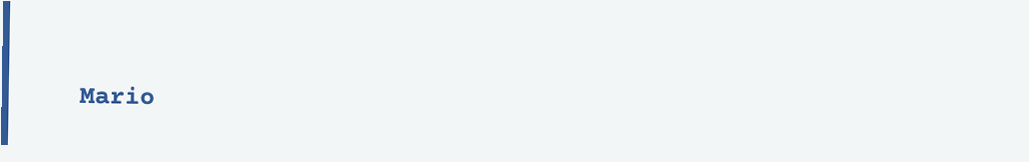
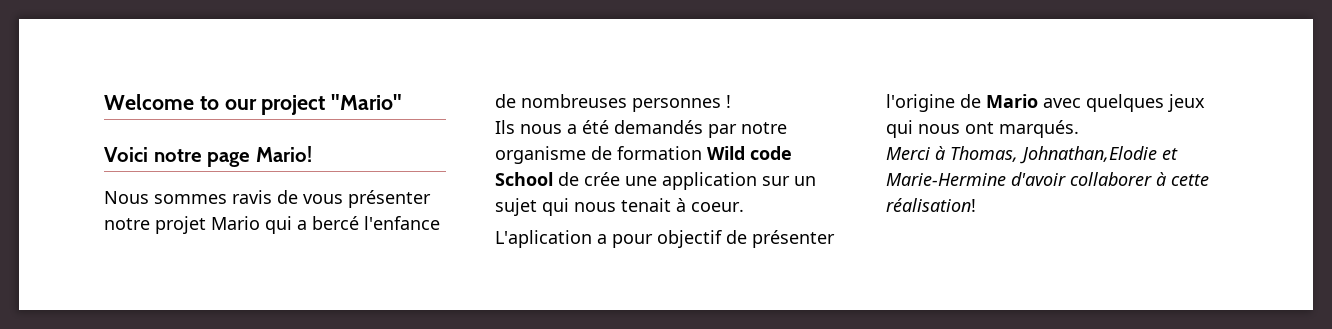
[79,85,155,106] Mario -> [104,94,403,115] [104,146,312,167] [104,190,431,208] [104,216,440,234] [495,94,731,112] [495,120,787,138] [495,146,792,164] [495,172,816,190] [495,198,744,216] [495,230,835,248] [886,94,1205,112] [886,120,1079,138] [886,146,1178,164] [886,172,1209,186] [886,198,976,212] Welcome to our project "Mario" // Voici notre page Mario! // Nous sommes ravis de vous présenter notre projet Mario qui a bercé l'enfance de nombreuses personnes ! // Ils nous a été demandés par notre organisme de formation Wild code School de crée une application sur un sujet qui nous tenait à coeur. // L'aplication a pour objectif de présenter l'origine de Mario avec quelques jeux qui nous ont marqués. // Merci à Thomas, Johnathan,Elodie et Marie-Hermine d'avoir collaborer à cette réalisation!

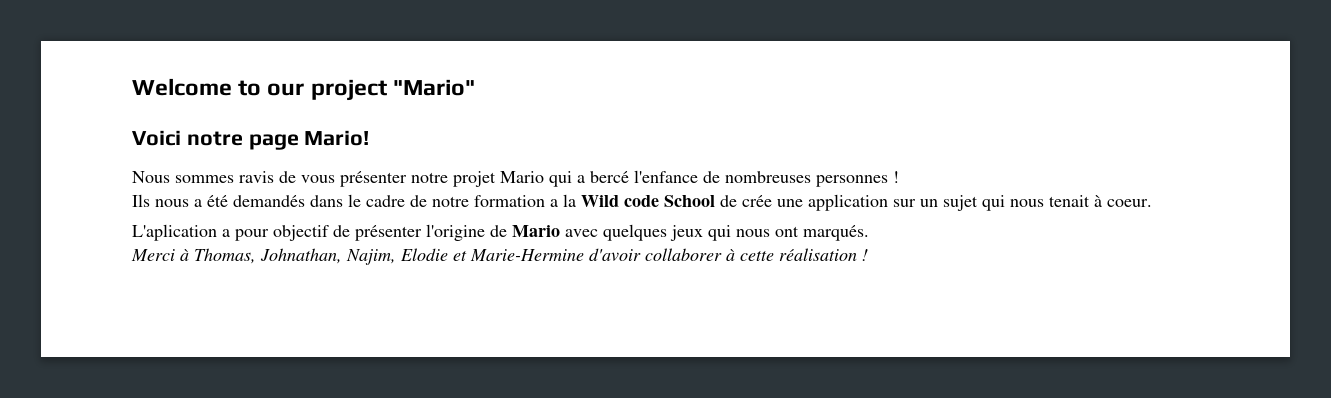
[708,122,787,138] [495,146,702,164] par notre organisme de formation -> [310,194,576,207] dans le cadre de notre formation a la
[1020,146,1157,164] Johnathan,Elodie -> [260,248,448,265] Johnathan, Najim, Elodie
[886,198,976,212] réalisation! -> [779,248,868,261] réalisation !

